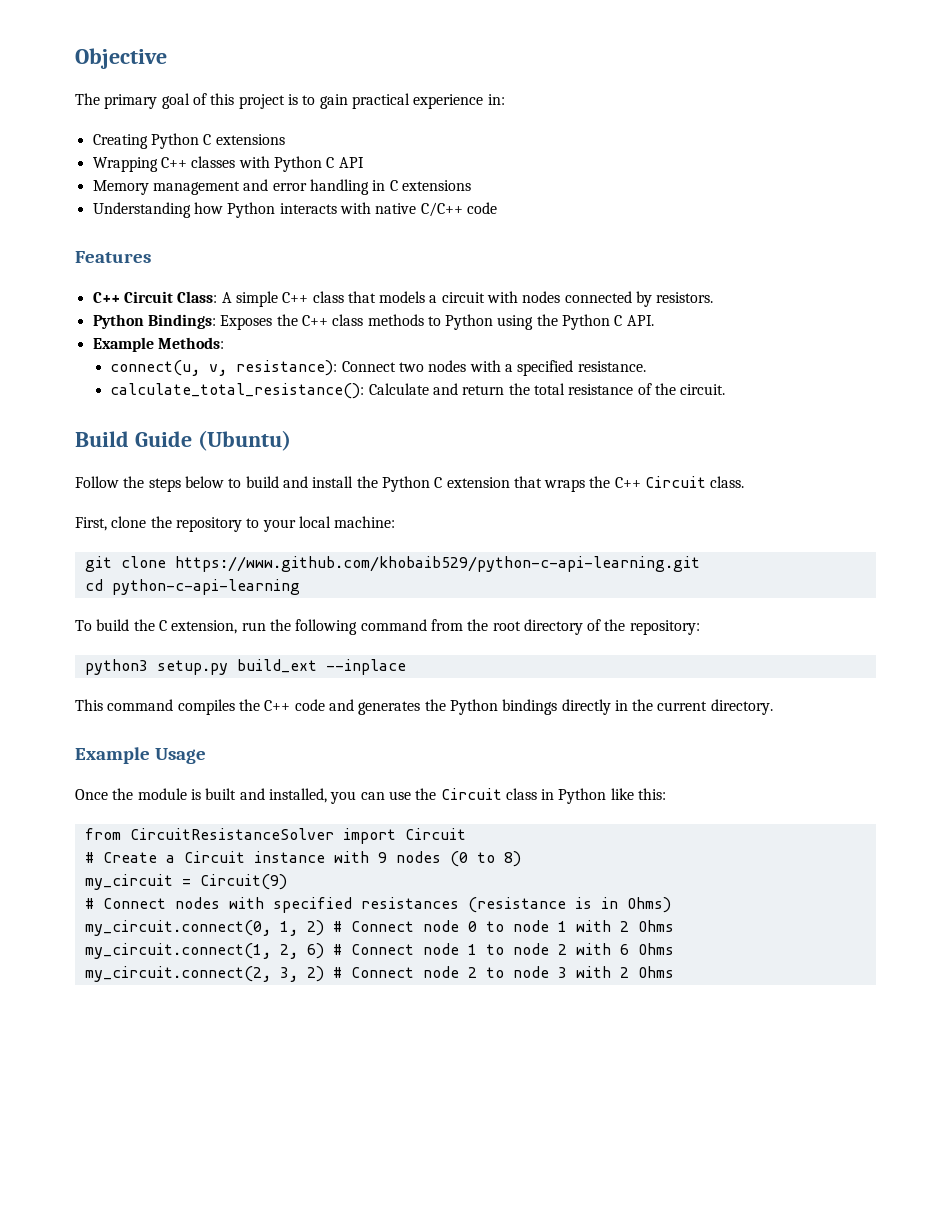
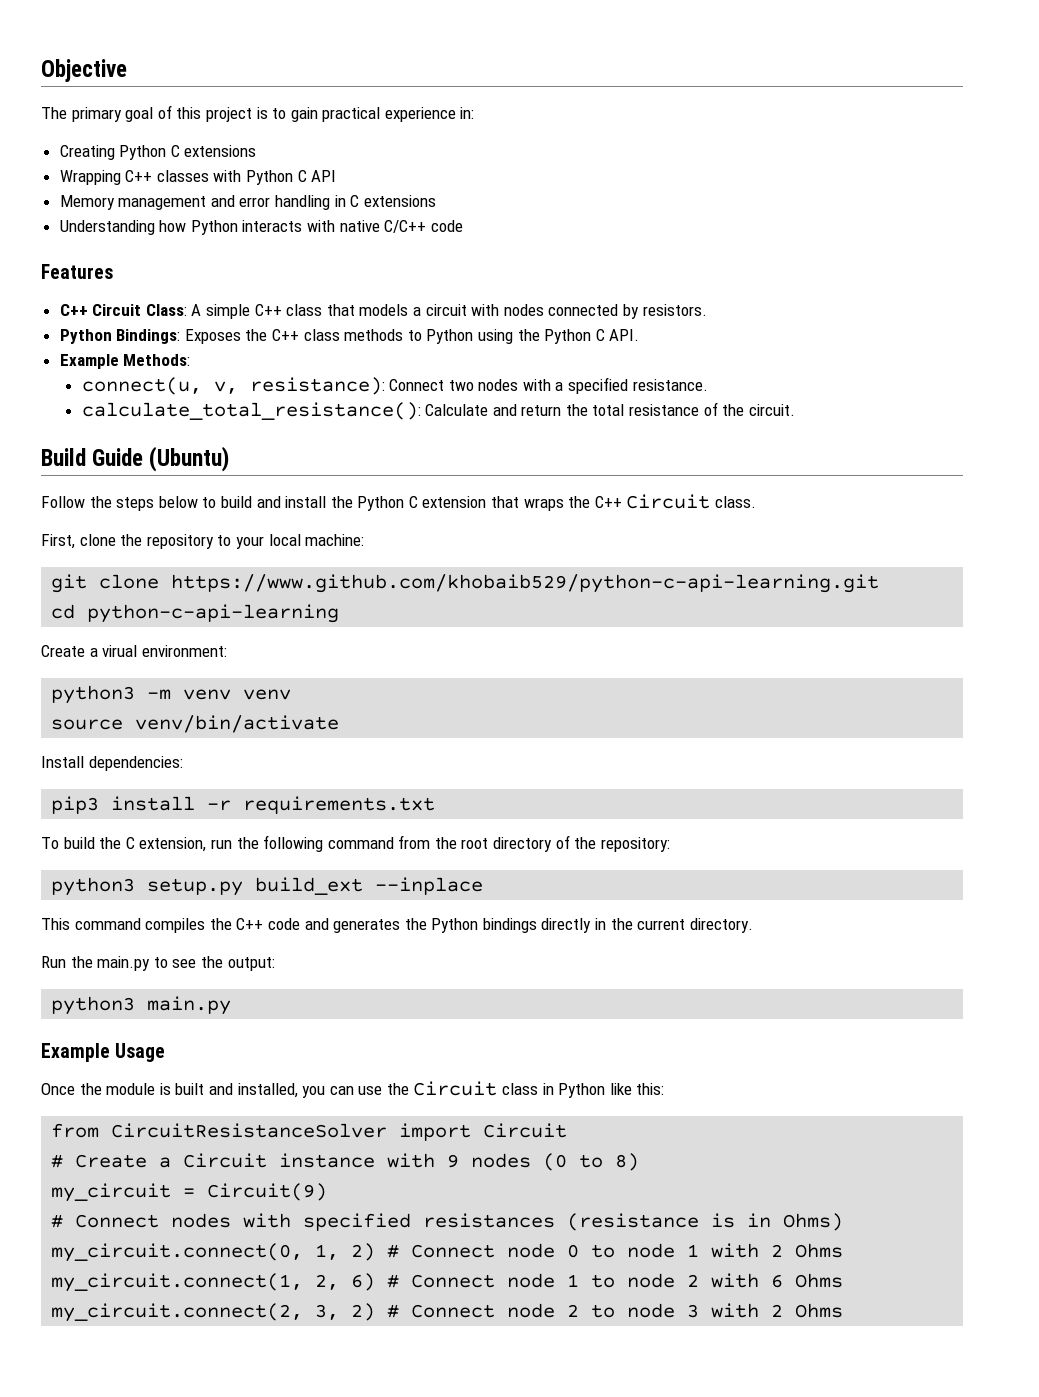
(300, 587) none -> [41,645,227,657] [51,685,292,704] [51,715,340,733] [41,756,183,771] [51,796,436,814] // Create a virual environment: // python3 -m venv venv // source venv/bin/activate // Install dependencies: // pip3 install -r requirements.txt
(773, 707) none -> [41,956,275,971] [51,996,232,1015] // Run the main.py to see the output: // python3 main.py

